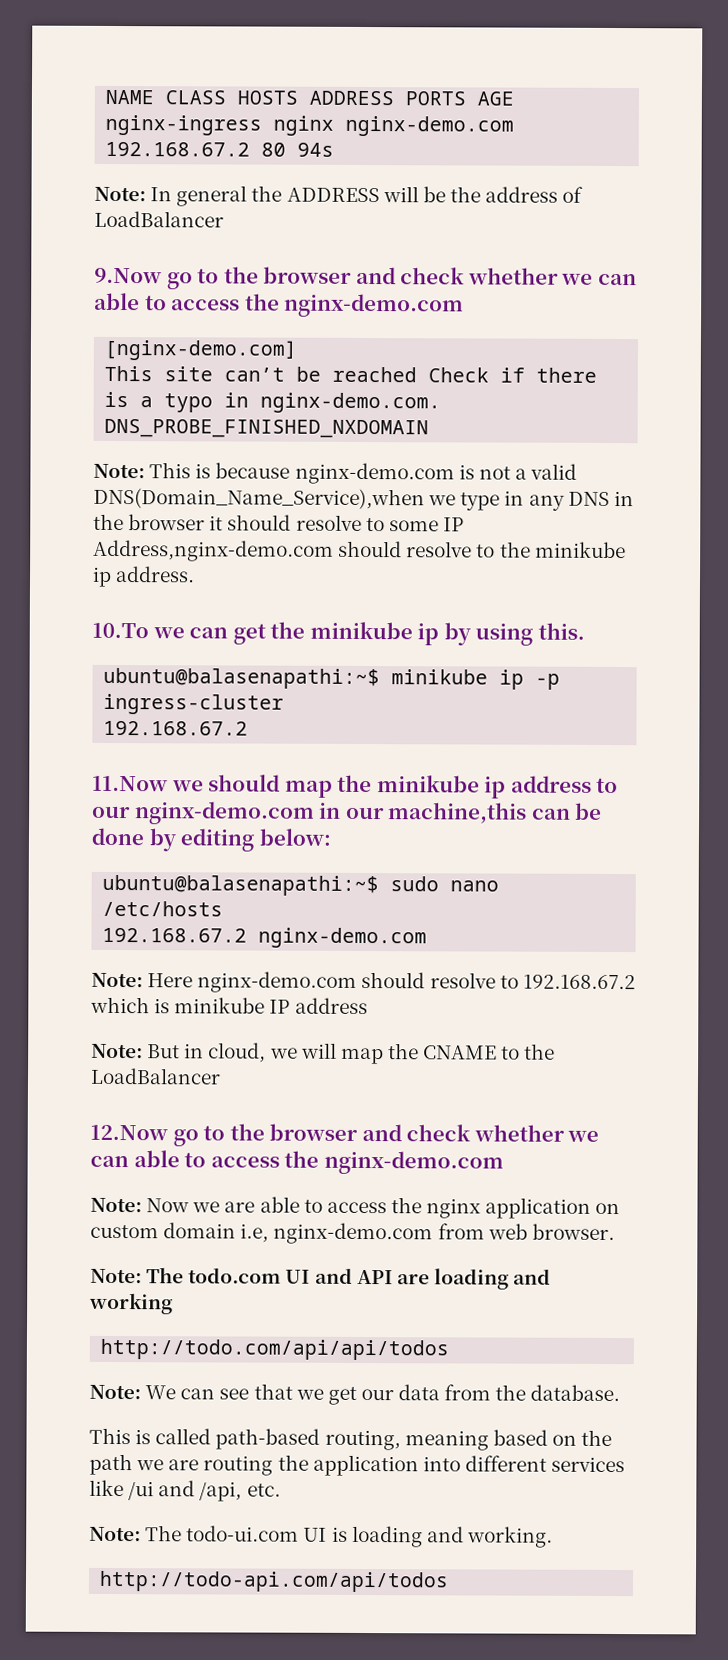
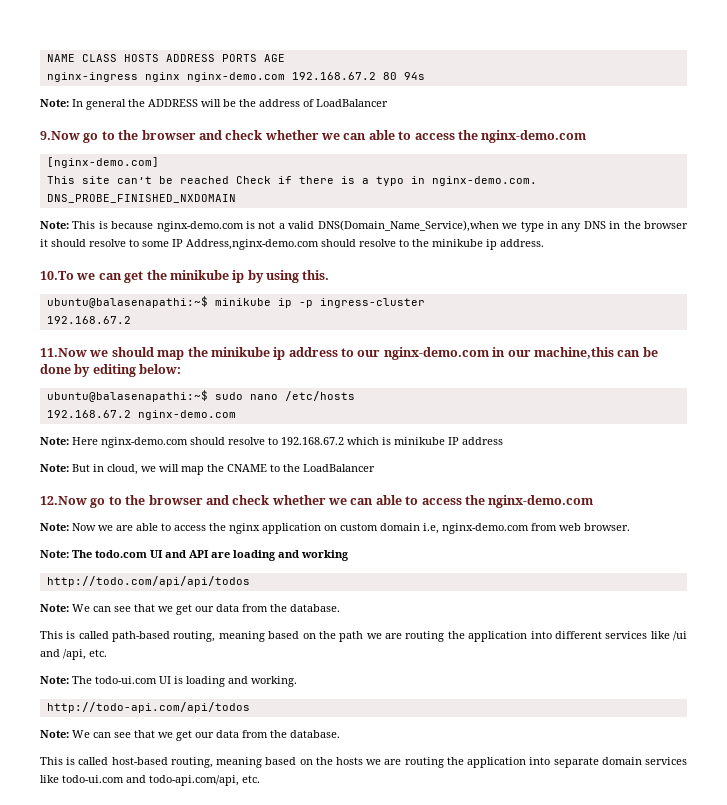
(450, 1581) none -> [40,730,340,741] [40,757,687,768] [40,775,260,786] // Note: We can see that we get our data from the database. // This is called host-based routing, meaning based on the hosts we are routing the application into separate domain services like todo-ui.com and todo-api.com/api, etc.

